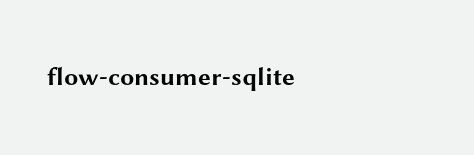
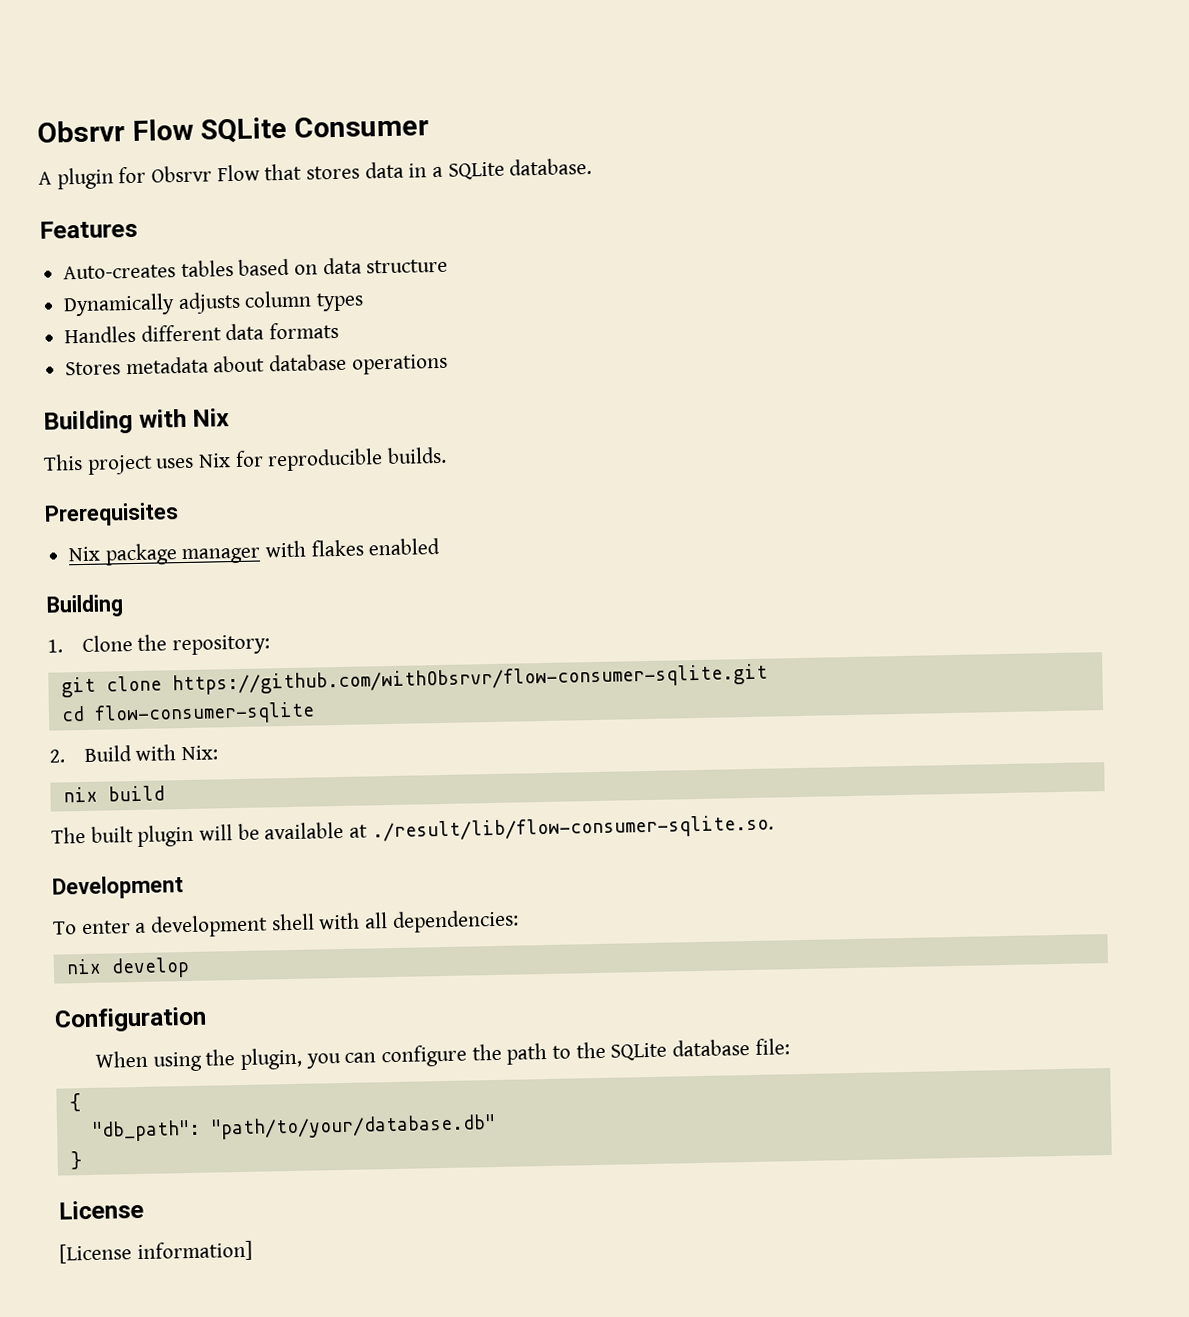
[47,67,295,91] flow-consumer-sqlite -> [37,115,430,144] [38,157,593,190] [39,219,138,239] [63,257,449,280] [63,290,365,317] [64,321,340,344] [65,353,448,376] [43,408,231,435] [43,446,448,475] [44,502,179,527] [68,537,441,566] [46,594,124,618] [47,634,271,656] [60,663,768,698] [60,701,315,726] [49,744,219,763] [62,785,165,803] [51,814,774,847] [52,875,184,900] [53,909,519,938] [65,956,190,979] [54,1006,207,1033] [95,1038,790,1072] [68,1093,81,1112] [90,1114,496,1142] [69,1151,82,1170] [58,1199,144,1220] [59,1240,253,1264] Obsrvr Flow SQLite Consumer // A plugin for Obsrvr Flow that stores data in a SQLite database. // Features // Auto-creates tables based on data structure // Dynamically adjusts column types // Handles different data formats // Stores metadata about database operations // Building with Nix // This project uses Nix for reproducible builds. // Prerequisites // Nix package manager with flakes enabled // Building // 1. Clone the repository: // git clone https://github.com/withObsrvr/flow-consumer-sqlite.git // cd flow-consumer-sqlite // 2. Build with Nix: // nix build // The built plugin will be available at ./result/lib/flow-consumer-sqlite.so. // Development // To enter a development shell with all dependencies: // nix develop // Configuration // When using the plugin, you can configure the path to the SQLite database file: // { // "db_path": "path/to/your/database.db" // } // License // [License information]

